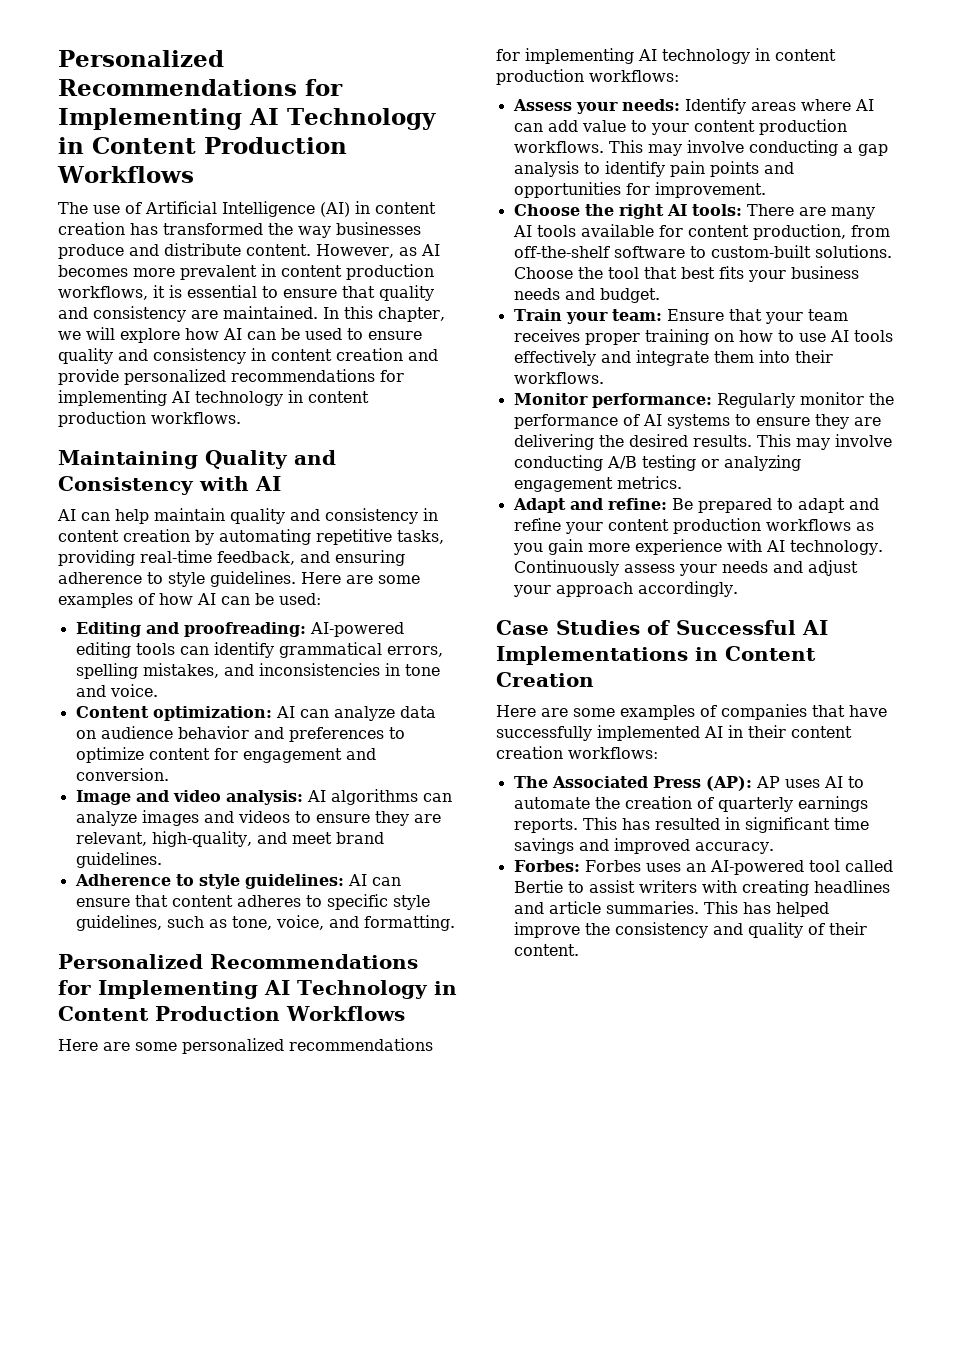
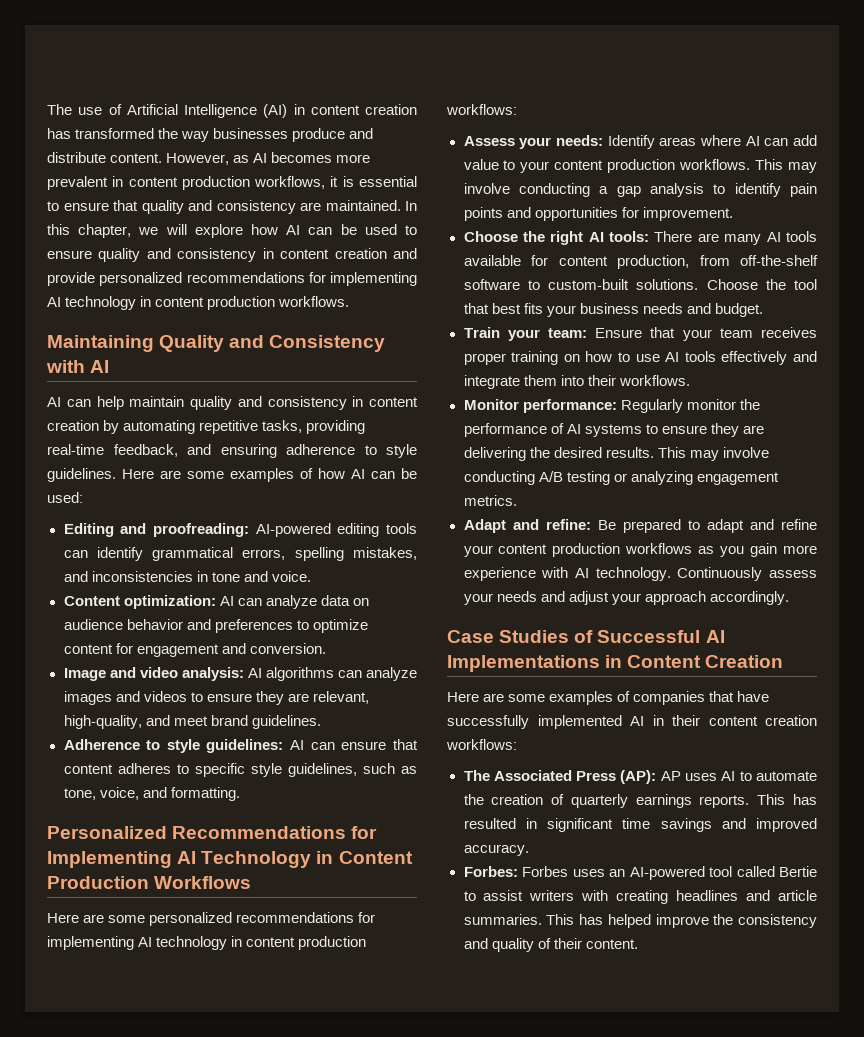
[58,50,224,67] [58,79,343,96] [58,108,436,130] [58,137,347,154] [57,166,194,183] Personalized Recommendations for Implementing AI Technology in Content Production Workflows // -> (47, 109) none

